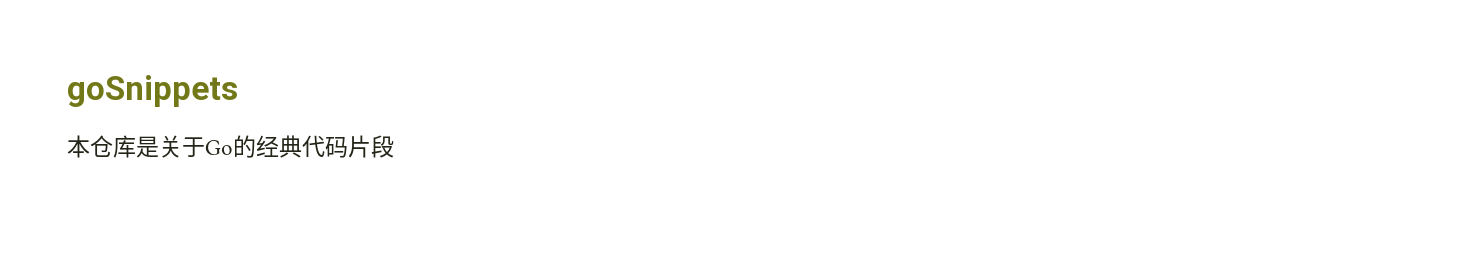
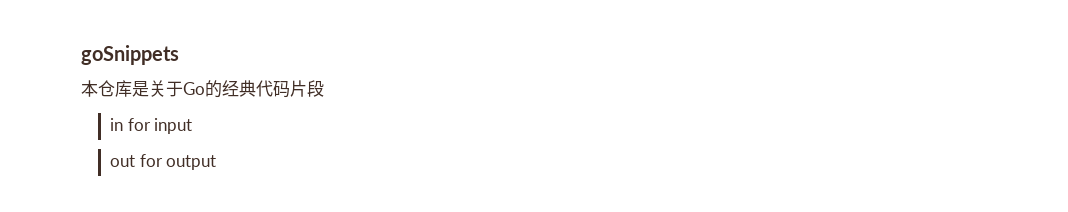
(394, 146) none -> [110,118,193,134] [110,154,217,170] // in for input // out for output

